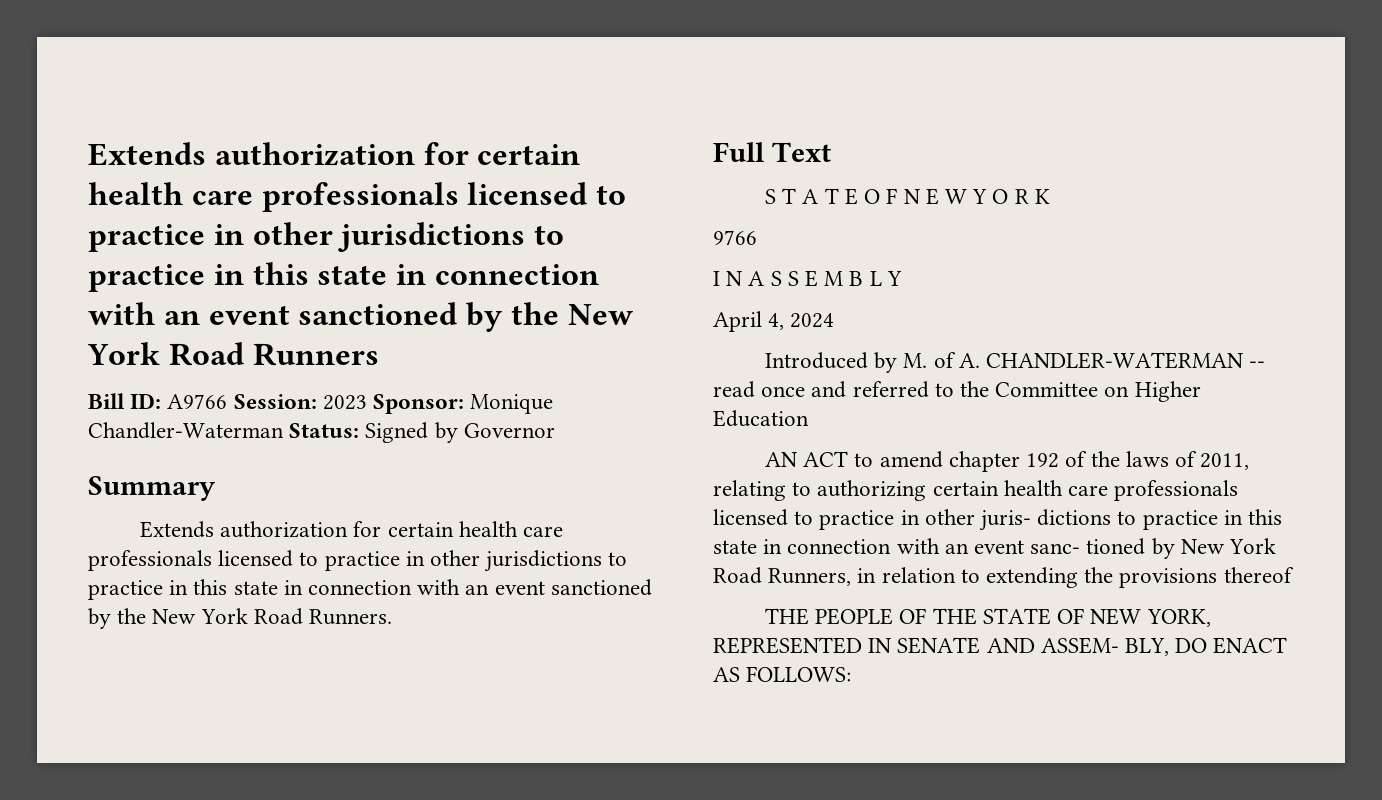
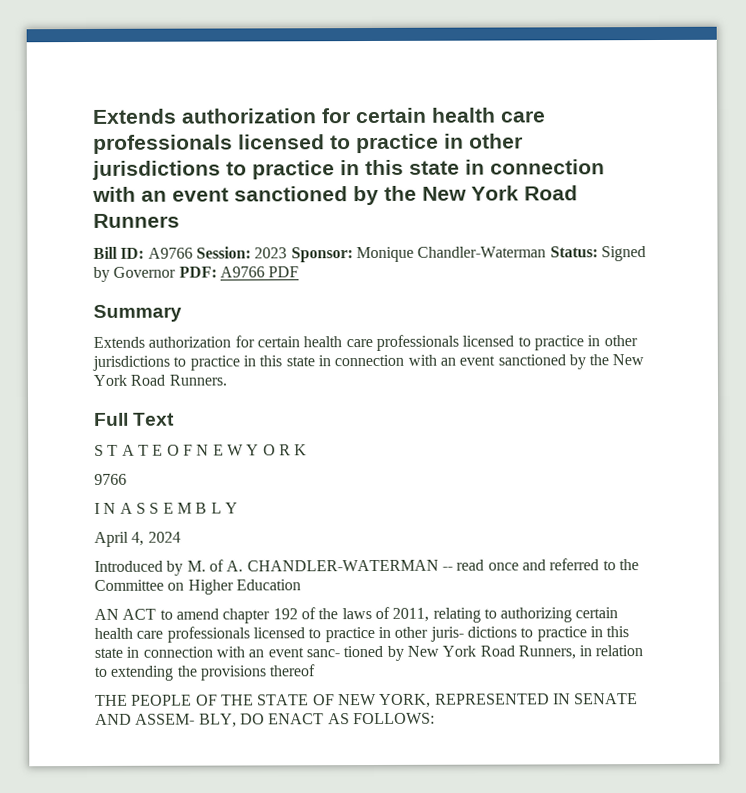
(555, 430) none -> [178,266,300,278] PDF: A9766 PDF

